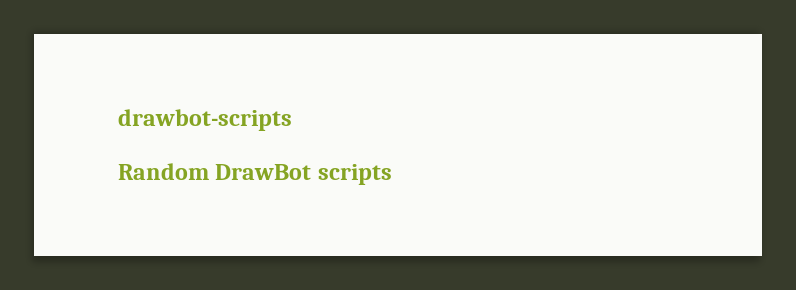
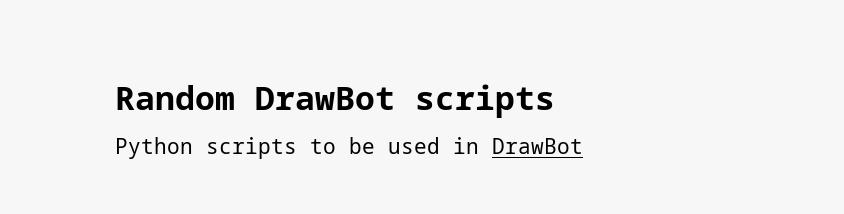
[118,109,292,131] drawbot-scripts // -> (115, 97) none
(392, 174) none -> [115,137,583,159] // Python scripts to be used in DrawBot

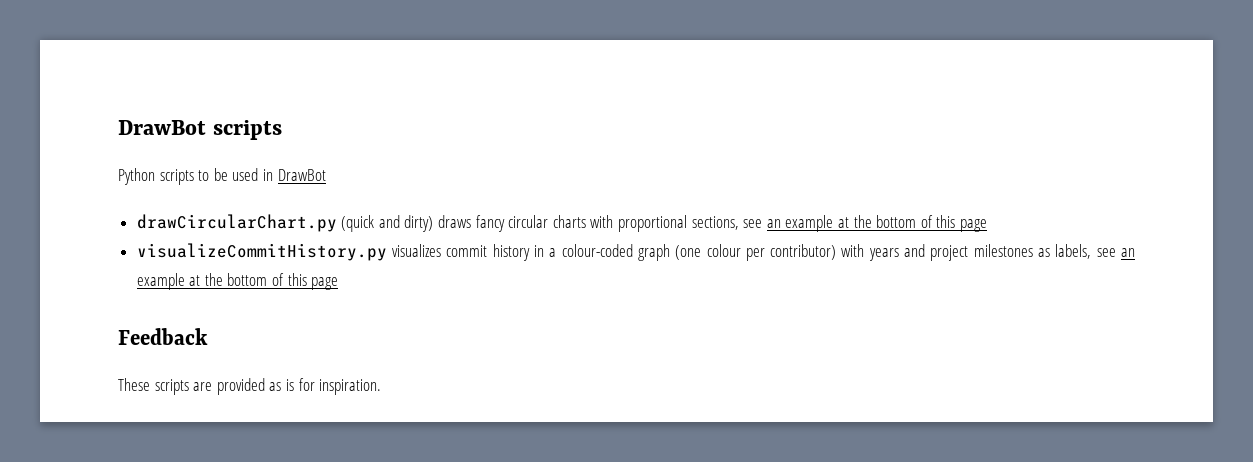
[115,85,235,110] Random -> (118, 127) none
(583, 146) none -> [136,214,987,232] [136,243,1135,261] [136,273,339,290] [118,328,208,345] [118,378,382,395] // drawCircularChart.py (quick and dirty) draws fancy circular charts with proportional sections, see an example at the bottom of this page // visualizeCommitHistory.py visualizes commit history in a colour-coded graph (one colour per contributor) with years and project milestones as labels, see an example at the bottom of this page // Feedback // These scripts are provided as is for inspiration.

